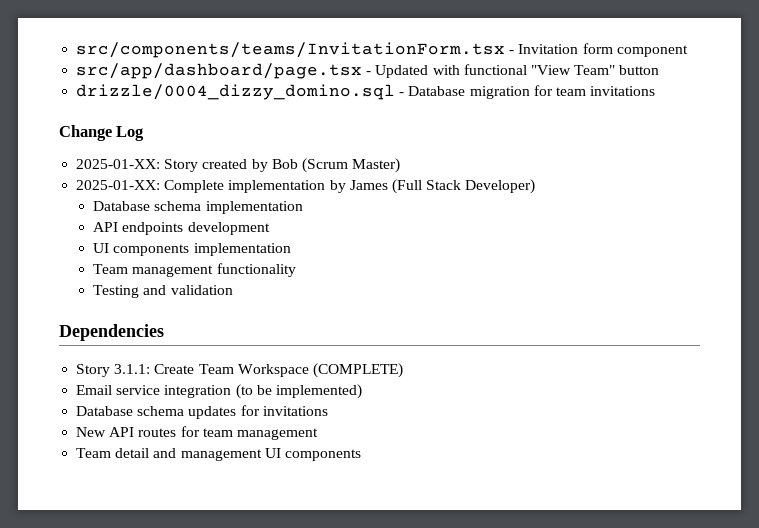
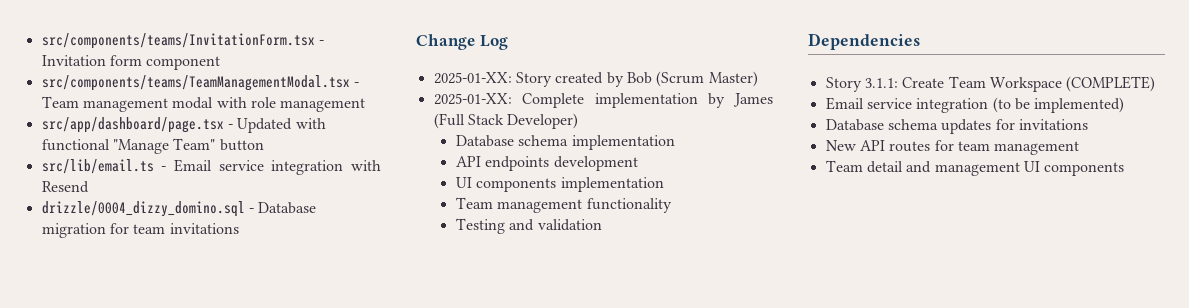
(688, 51) none -> [41,75,359,91] [41,96,366,112] // src/components/teams/TeamManagementModal.tsx - Team management modal with role management
[530,65,571,75] "View -> [112,139,169,154] "Manage
(660, 70) none -> [41,159,381,175] [41,181,89,193] // src/lib/email.ts - Email service integration with Resend

